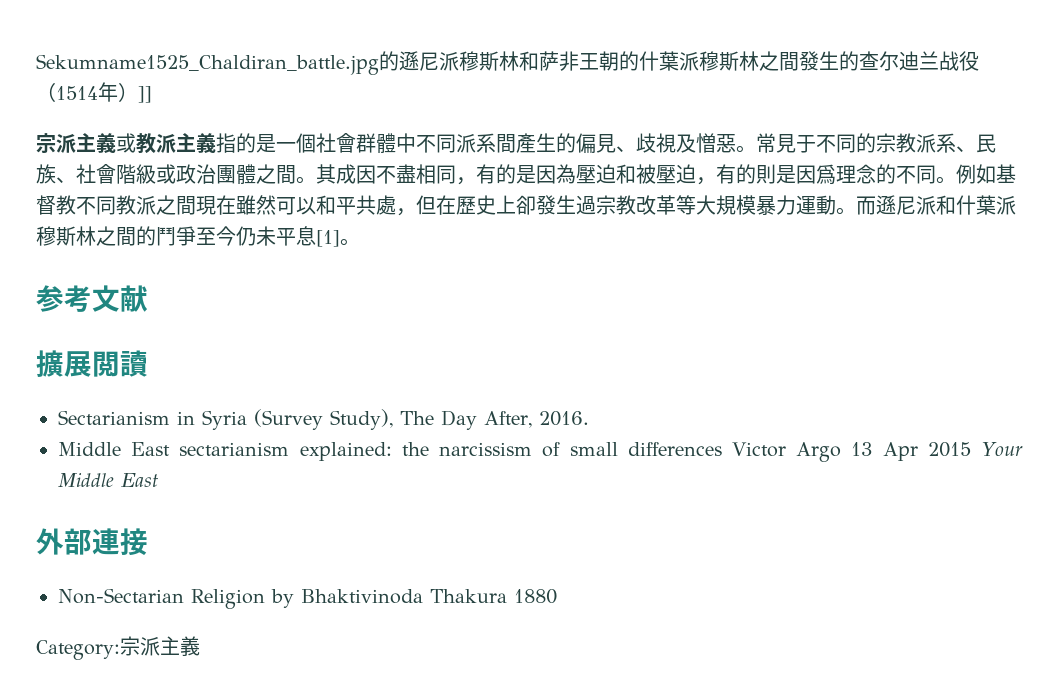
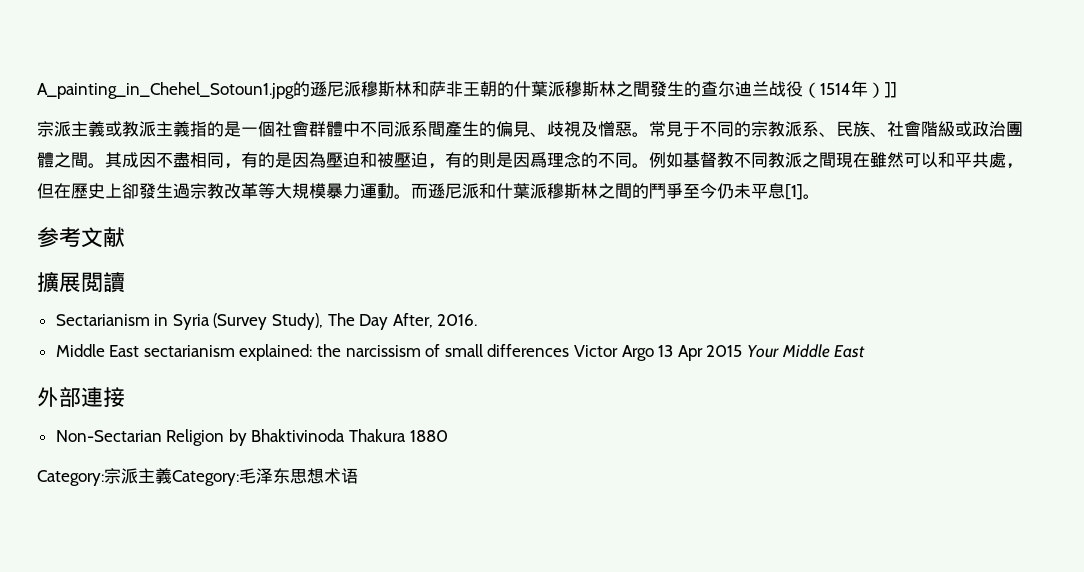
[36,54,379,75] Sekumname1525_Chaldiran_battle.jpg -> [37,82,294,99] A_painting_in_Chehel_Sotoun1.jpg
(200, 646) none -> [172,468,358,486] Category:毛泽东思想术语

